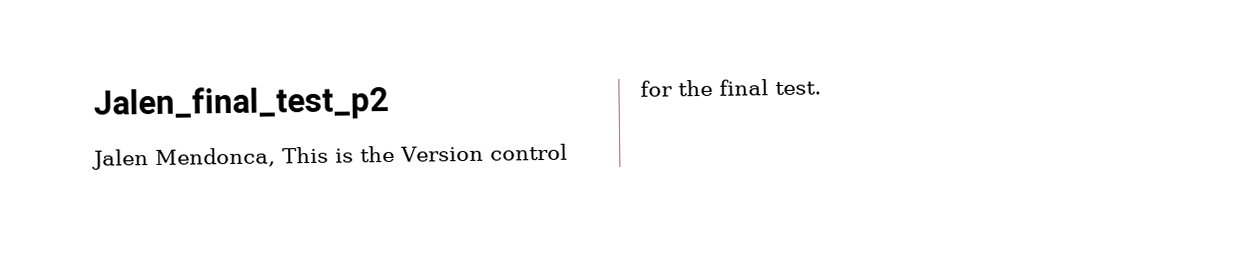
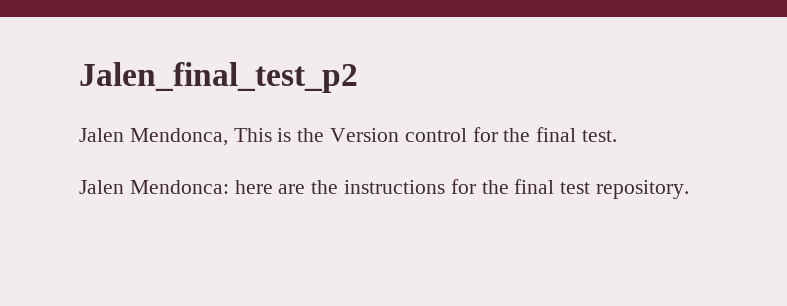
(822, 88) none -> [79,179,690,199] // Jalen Mendonca: here are the instructions for the final test repository.

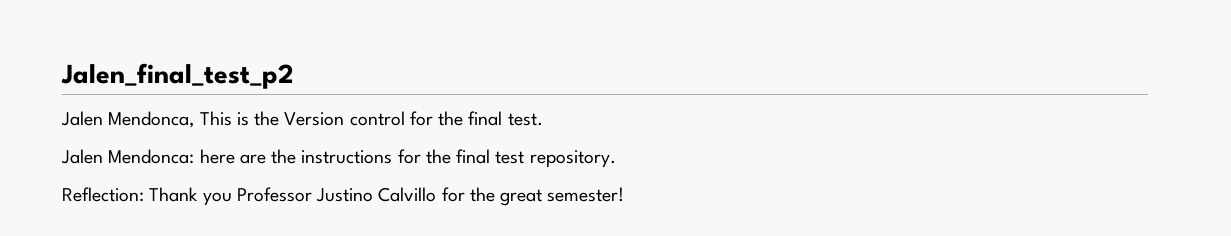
(690, 189) none -> [62,187,625,206] // Reflection: Thank you Professor Justino Calvillo for the great semester!

